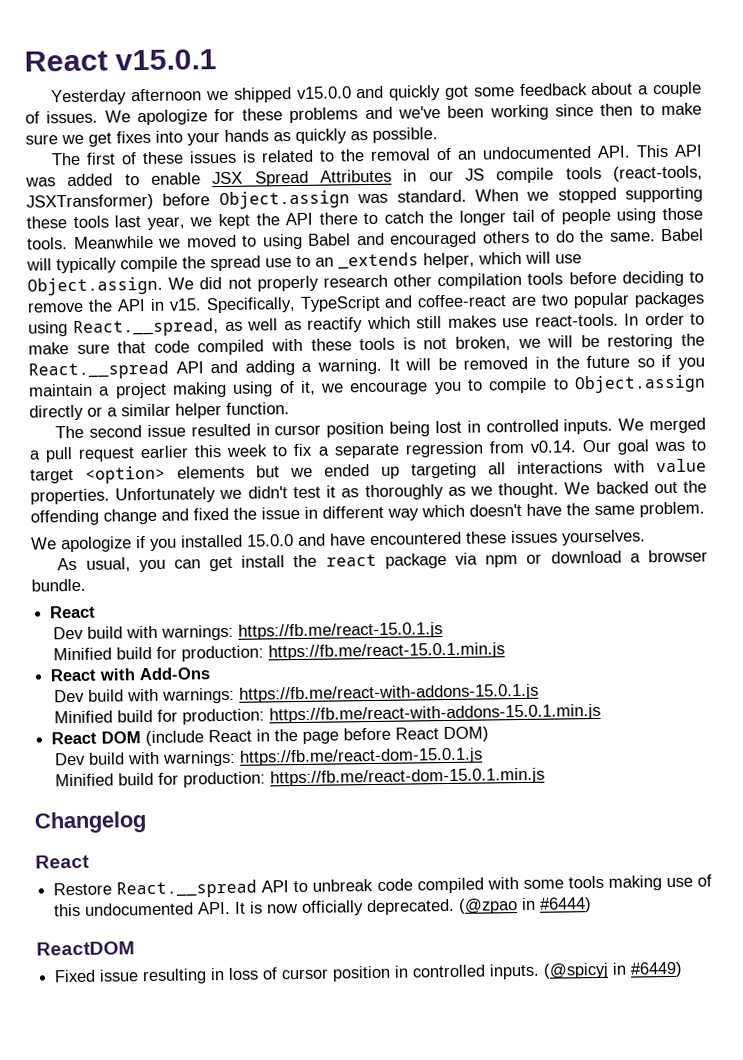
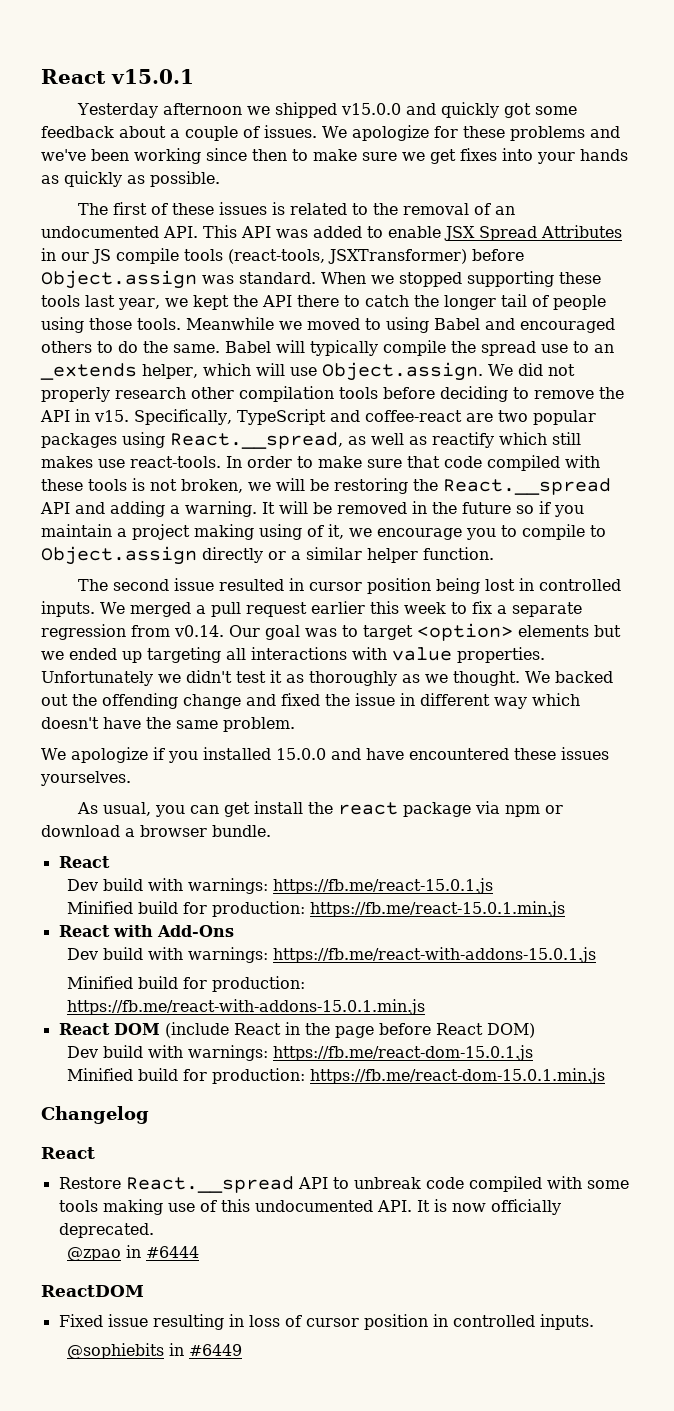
[458,897,593,914] (@zpao in #6444) -> [67,1245,200,1261] // @zpao in #6444
[543,961,684,979] (@spicyj in #6449) -> [67,1343,243,1359] // @sophiebits in #6449

